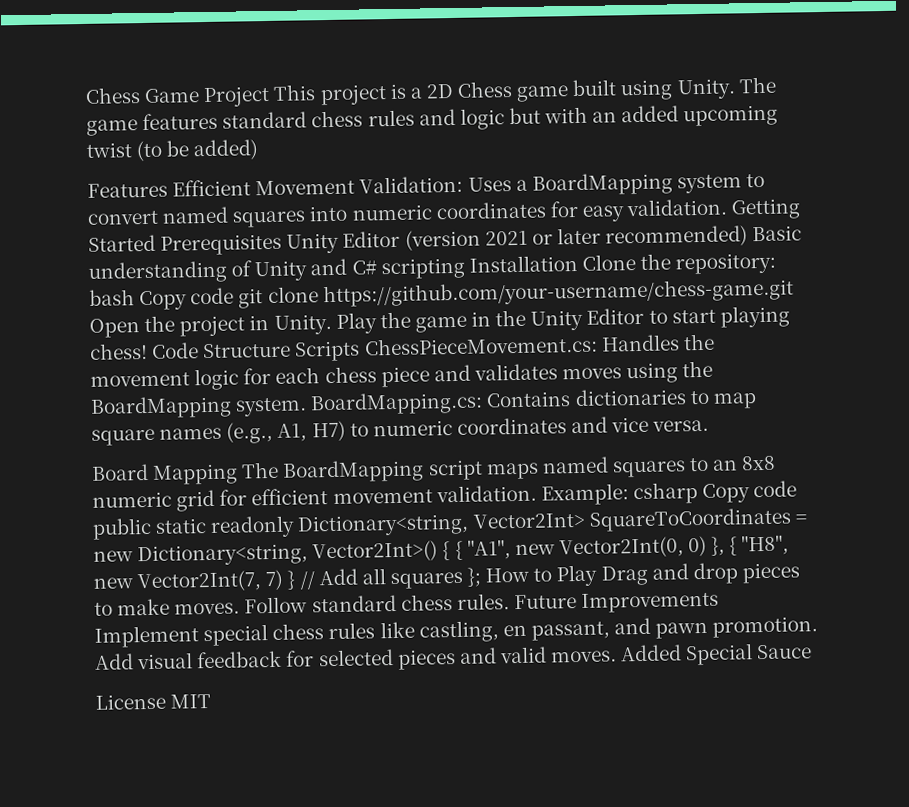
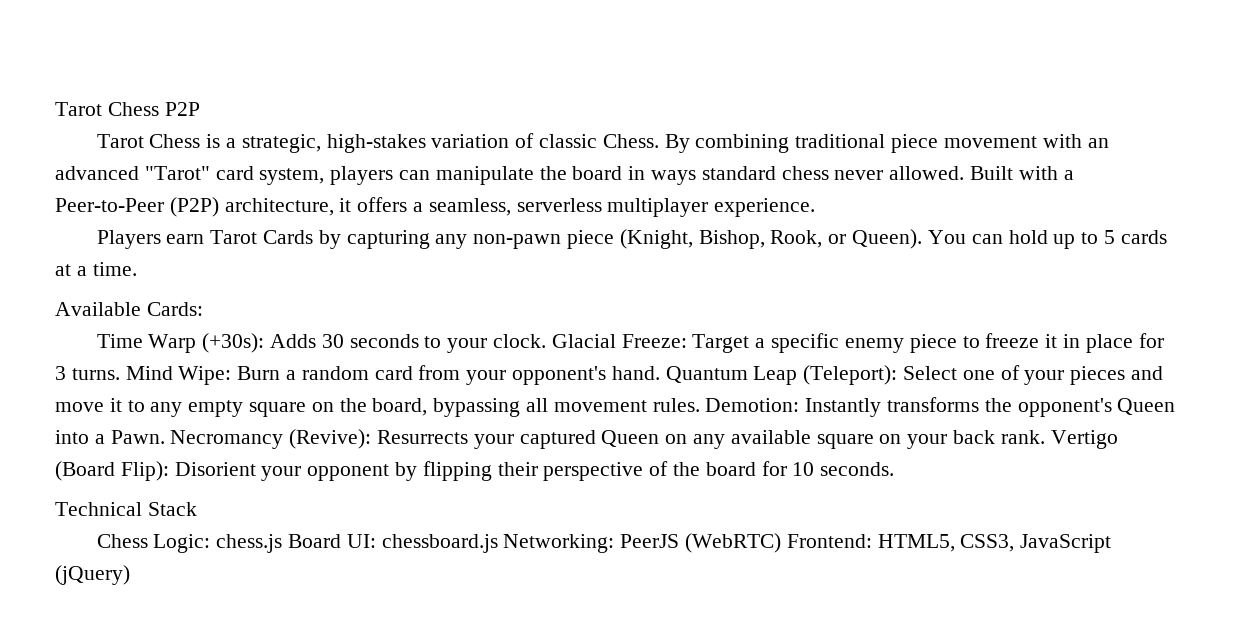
[85,76,776,108] [86,104,779,136] [86,139,260,162] [87,172,766,198] [87,198,802,228] [88,225,803,256] [88,252,777,284] [89,278,794,311] [89,305,790,338] [89,333,715,362] [90,360,714,391] [90,388,757,419] [91,416,710,446] [91,455,777,485] [92,480,798,512] [92,507,807,540] [93,534,790,567] [93,562,800,593] [94,591,720,616] [94,616,819,648] [95,643,813,670] [95,693,212,710] Chess Game Project This project is a 2D Chess game built using Unity. The game features standard chess rules and logic but with an added upcoming twist (to be added) // Features Efficient Movement Validation: Uses a BoardMapping system to convert named squares into numeric coordinates for easy validation. Getting Started Prerequisites Unity Editor (version 2021 or later recommended) Basic understanding of Unity and C# scripting Installation Clone the repository: bash Copy code git clone https://github.com/your-username/chess-game.git Open the project in Unity. Play the game in the Unity Editor to start playing chess! Code Structure Scripts ChessPieceMovement.cs: Handles the movement logic for each chess piece and validates moves using the BoardMapping system. BoardMapping.cs: Contains dictionaries to map square names (e.g., A1, H7) to numeric coordinates and vice versa. // Board Mapping The BoardMapping script maps named squares to an 8x8 numeric grid for efficient movement validation. Example: csharp Copy code public static readonly Dictionary<string, Vector2Int> SquareToCoordinates = new Dictionary<string, Vector2Int>() { { "A1", new Vector2Int(0, 0) }, { "H8", new Vector2Int(7, 7) } // Add all squares }; How to Play Drag and drop pieces to make moves. Follow standard chess rules. Future Improvements Implement special chess rules like castling, en passant, and pawn promotion. Add visual feedback for selected pieces and valid moves. Added Special Sauce // License MIT -> [55,102,200,116] [96,133,1109,153] [55,166,1074,185] [55,197,816,217] [96,229,1167,249] [55,262,137,276] [55,302,203,316] [96,333,1164,353] [55,365,1164,385] [55,397,1176,417] [55,429,1118,449] [55,461,895,481] [55,502,197,516] [96,533,1112,553] [55,565,130,585] Tarot Chess P2P // Tarot Chess is a strategic, high-stakes variation of classic Chess. By combining traditional piece movement with an advanced "Tarot" card system, players can manipulate the board in ways standard chess never allowed. Built with a Peer-to-Peer (P2P) architecture, it offers a seamless, serverless multiplayer experience. // Players earn Tarot Cards by capturing any non-pawn piece (Knight, Bishop, Rook, or Queen). You can hold up to 5 cards at a time. // Available Cards: // Time Warp (+30s): Adds 30 seconds to your clock. Glacial Freeze: Target a specific enemy piece to freeze it in place for 3 turns. Mind Wipe: Burn a random card from your opponent's hand. Quantum Leap (Teleport): Select one of your pieces and move it to any empty square on the board, bypassing all movement rules. Demotion: Instantly transforms the opponent's Queen into a Pawn. Necromancy (Revive): Resurrects your captured Queen on any available square on your back rank. Vertigo (Board Flip): Disorient your opponent by flipping their perspective of the board for 10 seconds. // Technical Stack // Chess Logic: chess.js Board UI: chessboard.js Networking: PeerJS (WebRTC) Frontend: HTML5, CSS3, JavaScript (jQuery)

